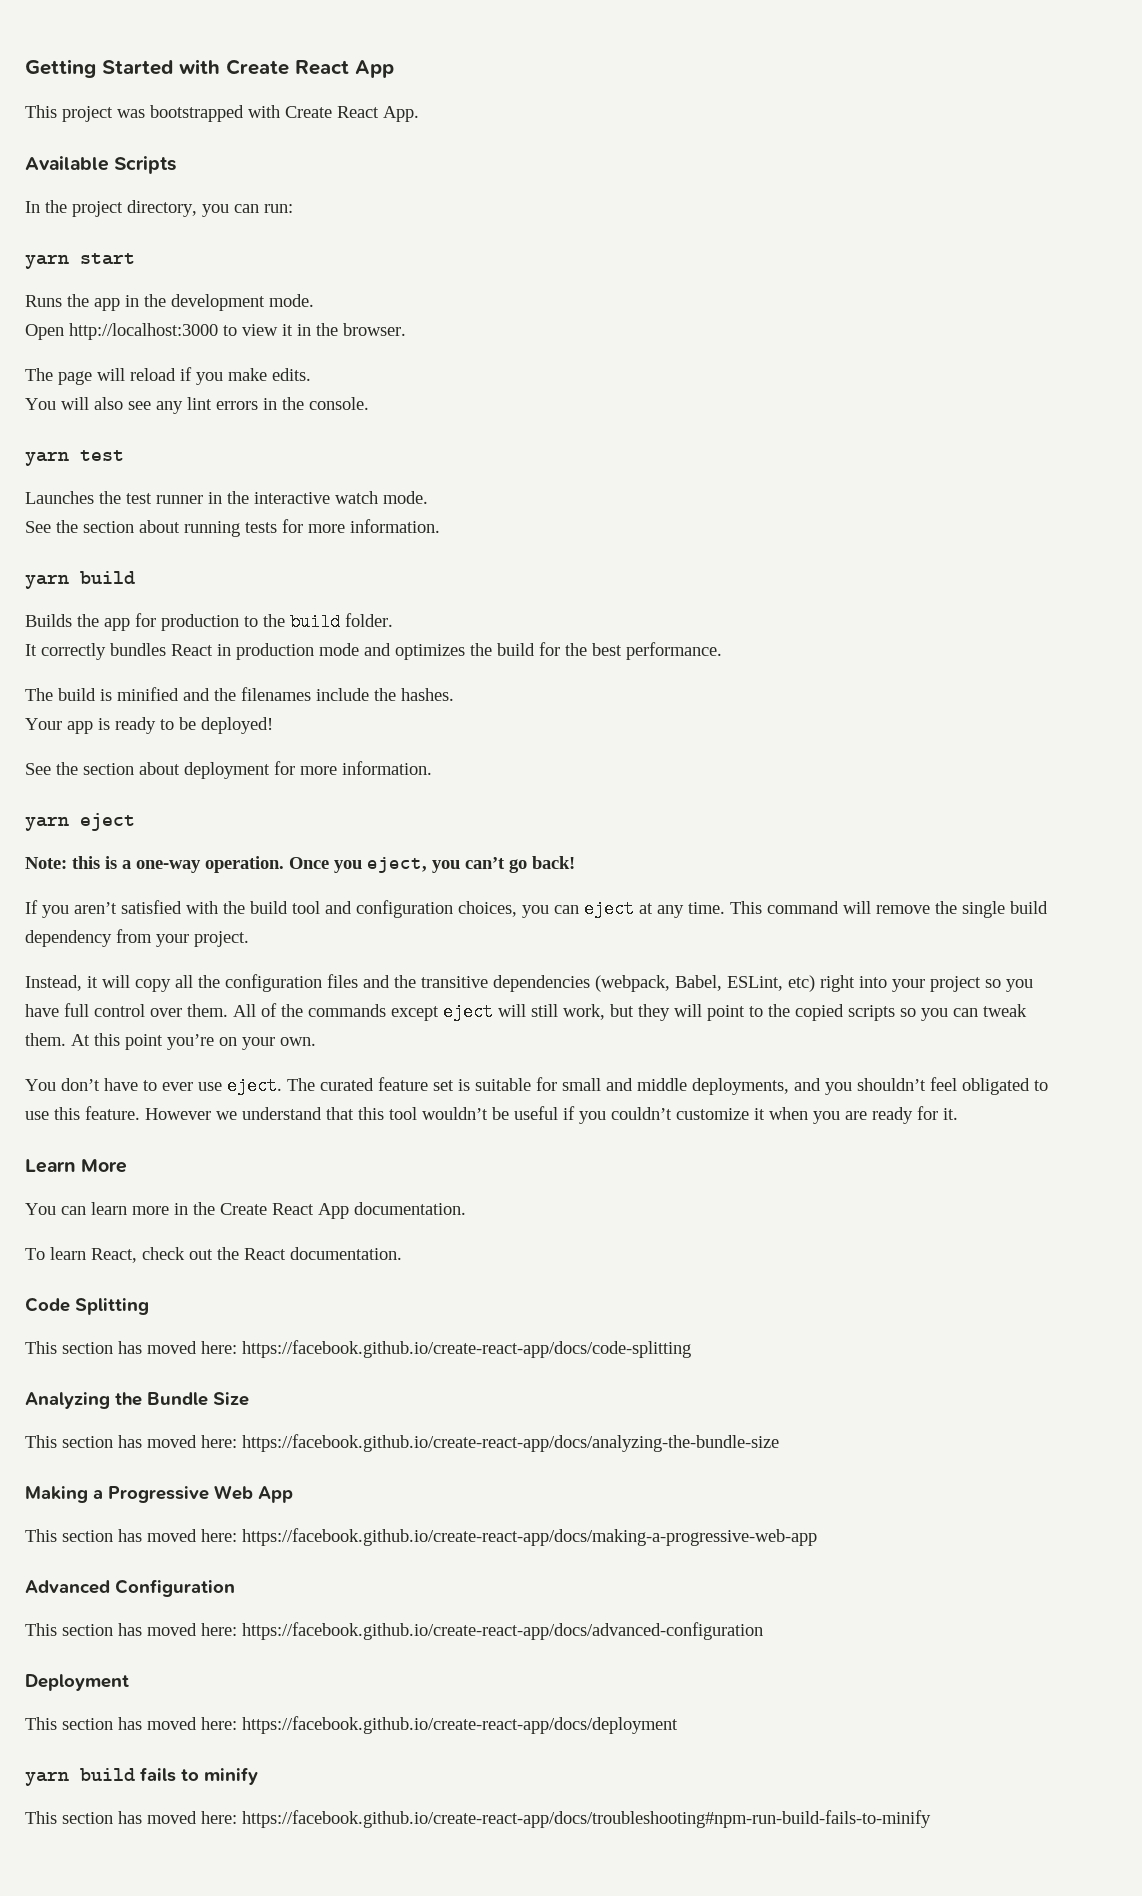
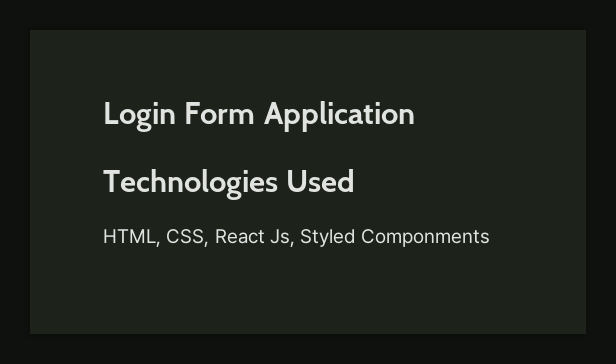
[25,59,394,78] [25,105,419,122] [25,156,177,174] [25,200,293,217] [25,253,135,269] [25,294,314,311] [25,323,406,340] [25,367,311,385] [25,397,369,414] [25,450,124,466] [25,491,428,504] [25,519,440,537] [25,571,135,589] [25,613,393,631] [25,642,722,660] [25,687,454,701] [25,717,273,734] [25,761,432,779] [25,813,135,831] [25,856,575,873] [25,900,1048,918] [25,929,249,947] [25,974,1033,992] [25,1003,1027,1021] [25,1033,316,1050] [25,1077,1048,1095] [25,1106,958,1124] [25,1159,128,1173] [25,1202,466,1219] [25,1247,402,1263] [25,1297,149,1315] [25,1340,691,1358] [25,1392,249,1409] [25,1434,779,1452] [25,1485,293,1503] [25,1528,817,1546] [25,1579,235,1597] [25,1622,763,1640] [25,1674,129,1691] [25,1716,678,1734] [25,1767,258,1786] [25,1810,931,1828] Getting Started with Create React App // This project was bootstrapped with Create React App. // Available Scripts // In the project directory, you can run: // yarn start // Runs the app in the development mode. // Open http://localhost:3000 to view it in the browser. // The page will reload if you make edits. // You will also see any lint errors in the console. // yarn test // Launches the test runner in the interactive watch mode. // See the section about running tests for more information. // yarn build // Builds the app for production to the build folder. // It correctly bundles React in production mode and optimizes the build for the best performance. // The build is minified and the filenames include the hashes. // Your app is ready to be deployed! // See the section about deployment for more information. // yarn eject // Note: this is a one-way operation. Once you eject, you can’t go back! // If you aren’t satisfied with the build tool and configuration choices, you can eject at any time. This command will remove the single build dependency from your project. // Instead, it will copy all the configuration files and the transitive dependencies (webpack, Babel, ESLint, etc) right into your project so you have full control over them. All of the commands except eject will still work, but they will point to the copied scripts so you can tweak them. At this point you’re on your own. // You don’t have to ever use eject. The curated feature set is suitable for small and middle deployments, and you shouldn’t feel obligated to use this feature. However we understand that this tool wouldn’t be useful if you couldn’t customize it when you are ready for it. // Learn More // You can learn more in the Create React App documentation. // To learn React, check out the React documentation. // Code Splitting // This section has moved here: https://facebook.github.io/create-react-app/docs/code-splitting // Analyzing the Bundle Size // This section has moved here: https://facebook.github.io/create-react-app/docs/analyzing-the-bundle-size // Making a Progressive Web App // This section has moved here: https://facebook.github.io/create-react-app/docs/making-a-progressive-web-app // Advanced Configuration // This section has moved here: https://facebook.github.io/create-react-app/docs/advanced-configuration // Deployment // This section has moved here: https://facebook.github.io/create-react-app/docs/deployment // yarn build fails to minify // This section has moved here: https://facebook.github.io/create-react-app/docs/troubleshooting#npm-run-build-fails-to-minify -> [103,101,415,132] [103,169,356,200] [103,229,491,247] Login Form Application // Technologies Used // HTML, CSS, React Js, Styled Componments

